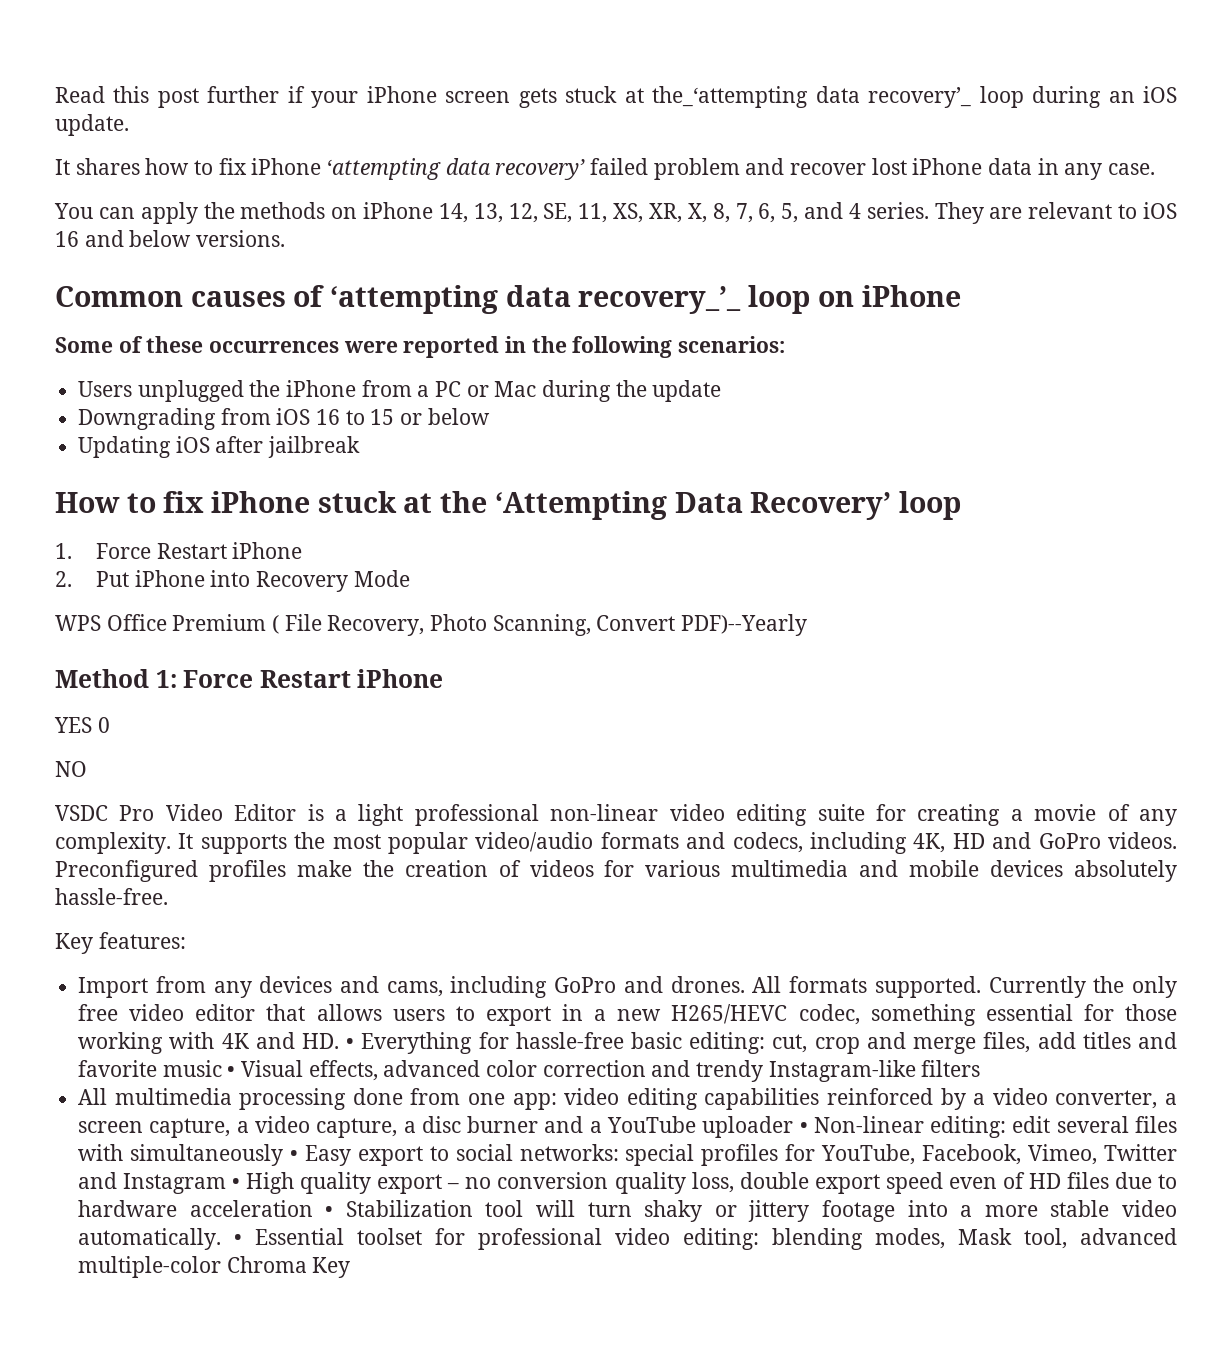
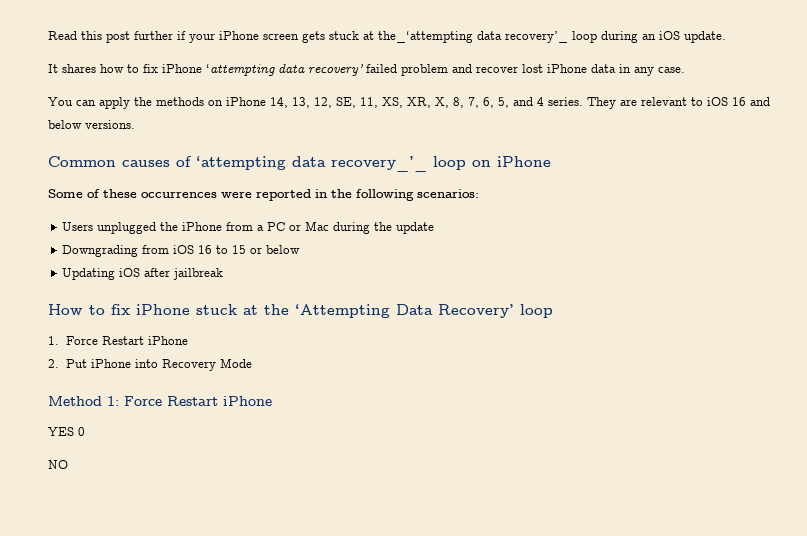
[55,614,808,636] // WPS Office Premium ( File Recovery, Photo Scanning, Convert PDF)--Yearly -> (252, 363) none
[55,804,1177,826] [55,832,1177,854] [55,860,1177,882] [55,888,168,905] [55,932,186,954] [78,976,1178,998] [78,1004,1177,1026] [78,1032,1178,1054] [78,1060,981,1082] [78,1088,1178,1110] [78,1116,1177,1138] [78,1144,1177,1166] [78,1172,1177,1194] [78,1200,1178,1222] [78,1228,1178,1250] [78,1256,351,1278] // VSDC Pro Video Editor is a light professional non-linear video editing suite for creating a movie of any complexity. It supports the most popular video/audio formats and codecs, including 4K, HD and GoPro videos. Preconfigured profiles make the creation of videos for various multimedia and mobile devices absolutely hassle-free. // Key features: // Import from any devices and cams, including GoPro and drones. All formats supported. Сurrently the only free video editor that allows users to export in a new H265/HEVC codec, something essential for those working with 4K and HD. • Everything for hassle-free basic editing: cut, crop and merge files, add titles and favorite music • Visual effects, advanced color correction and trendy Instagram-like filters // All multimedia processing done from one app: video editing capabilities reinforced by a video converter, a screen capture, a video capture, a disc burner and a YouTube uploader • Non-linear editing: edit several files with simultaneously • Easy export to social networks: special profiles for YouTube, Facebook, Vimeo, Twitter and Instagram • High quality export – no conversion quality loss, double export speed even of HD files due to hardware acceleration • Stabilization tool will turn shaky or jittery footage into a more stable video automatically. • Essential toolset for professional video editing: blending modes, Mask tool, advanced multiple-color Chroma Key -> (68, 464) none

